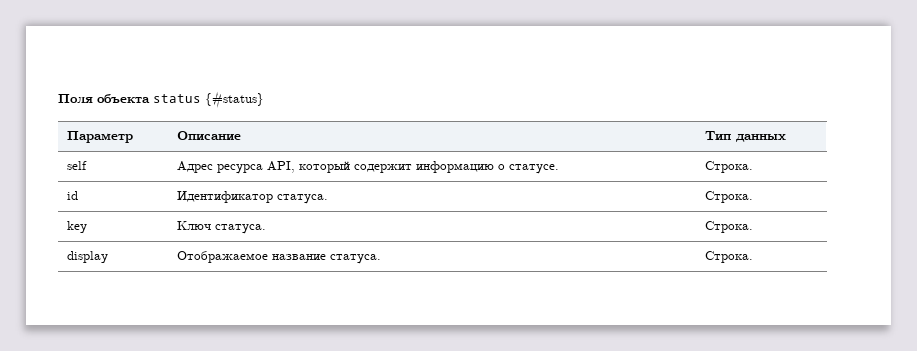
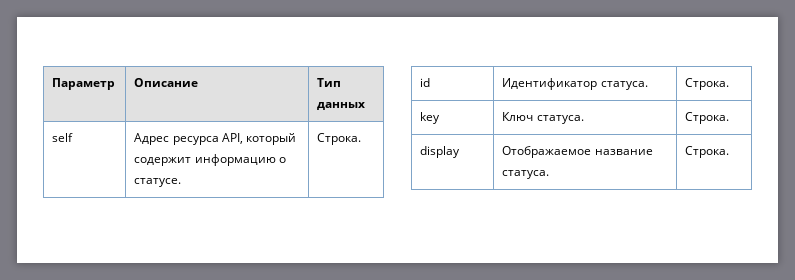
[58,91,264,108] Поля объекта status {#status} // -> (52, 84) none

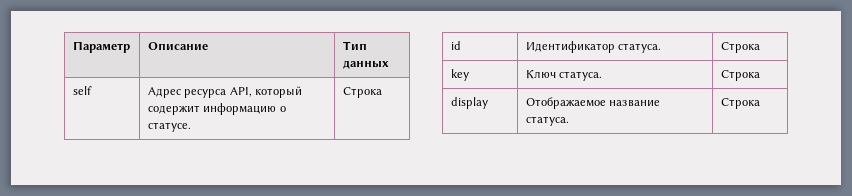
[317,133,362,145] Строка. -> [342,87,382,98] Строка
[685,78,730,90] Строка. -> [720,42,760,53] Строка
[685,112,730,124] Строка. -> [720,70,760,81] Строка
[685,146,730,158] Строка. -> [720,98,760,109] Строка

